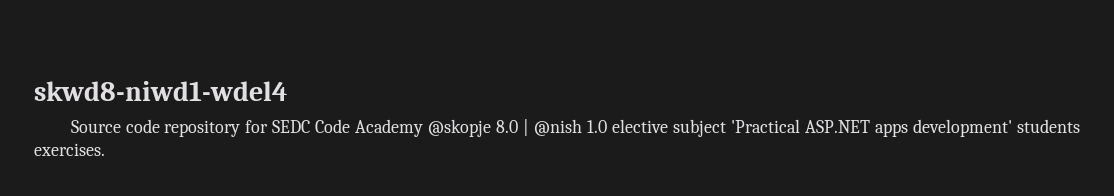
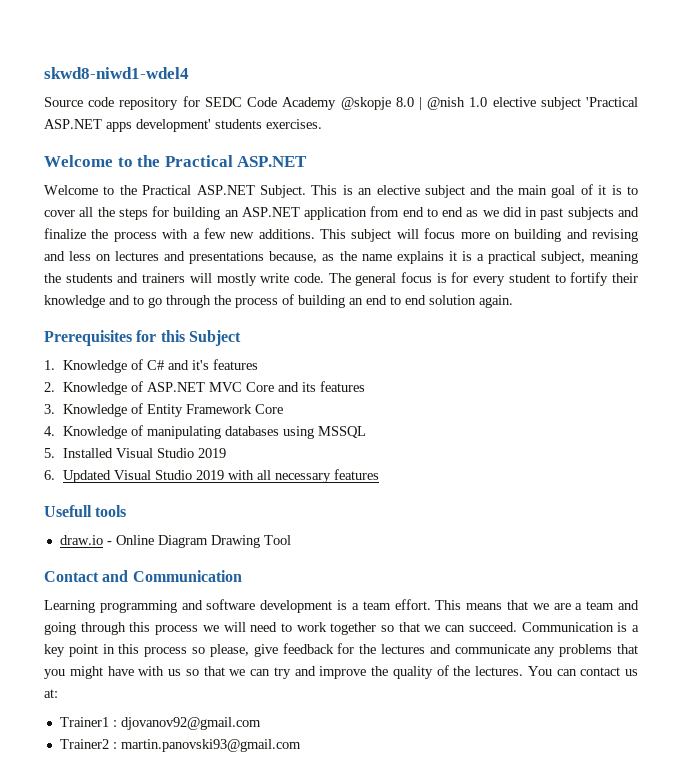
(105, 149) none -> [44,155,308,167] [44,184,639,198] [44,206,639,220] [44,228,638,242] [44,251,638,264] [44,272,638,286] [44,294,513,308] [44,330,241,346] [44,359,258,373] [44,381,365,395] [44,403,283,417] [44,425,366,439] [44,448,226,458] [44,469,379,483] [44,505,127,517] [59,535,291,548] [44,570,242,582] [44,599,639,613] [44,622,639,635] [44,643,638,657] [44,665,638,679] [44,689,58,698] [59,717,261,730] [59,739,301,752] // Welcome to the Practical ASP.NET // Welcome to the Practical ASP.NET Subject. This is an elective subject and the main goal of it is to cover all the steps for building an ASP.NET application from end to end as we did in past subjects and finalize the process with a few new additions. This subject will focus more on building and revising and less on lectures and presentations because, as the name explains it is a practical subject, meaning the students and trainers will mostly write code. The general focus is for every student to fortify their knowledge and to go through the process of building an end to end solution again. // Prerequisites for this Subject // 1. Knowledge of C# and it's features // 2. Knowledge of ASP.NET MVC Core and its features // 3. Knowledge of Entity Framework Core // 4. Knowledge of manipulating databases using MSSQL // 5. Installed Visual Studio 2019 // 6. Updated Visual Studio 2019 with all necessary features // Usefull tools // draw.io - Online Diagram Drawing Tool // Contact and Communication // Learning programming and software development is a team effort. This means that we are a team and going through this process we will need to work together so that we can succeed. Communication is a key point in this process so please, give feedback for the lectures and communicate any problems that you might have with us so that we can try and improve the quality of the lectures. You can contact us at: // Trainer1 : djovanov92@gmail.com // Trainer2 : martin.panovski93@gmail.com

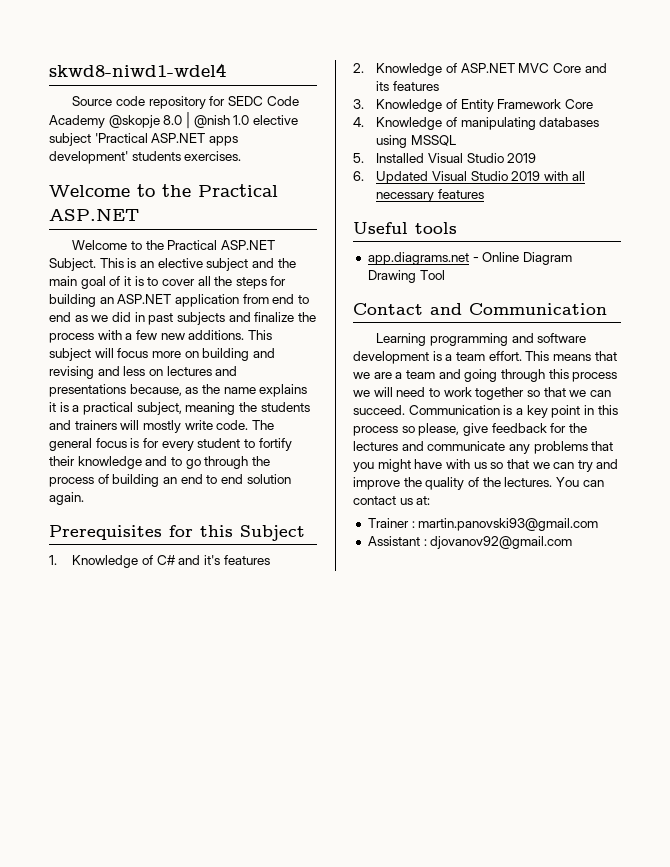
[44,505,92,517] Usefull -> [353,222,408,234] Useful
[59,535,103,545] draw.io -> [367,252,469,265] app.diagrams.net
[59,717,109,727] Trainer1 -> [367,518,599,531] [367,536,420,546] Trainer : martin.panovski93@gmail.com // Assistant
[59,739,301,752] // Trainer2 : martin.panovski93@gmail.com -> (573, 542) none

